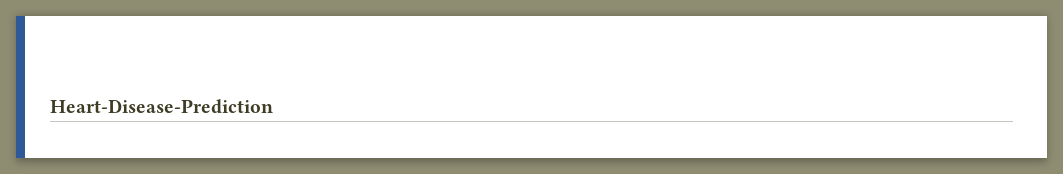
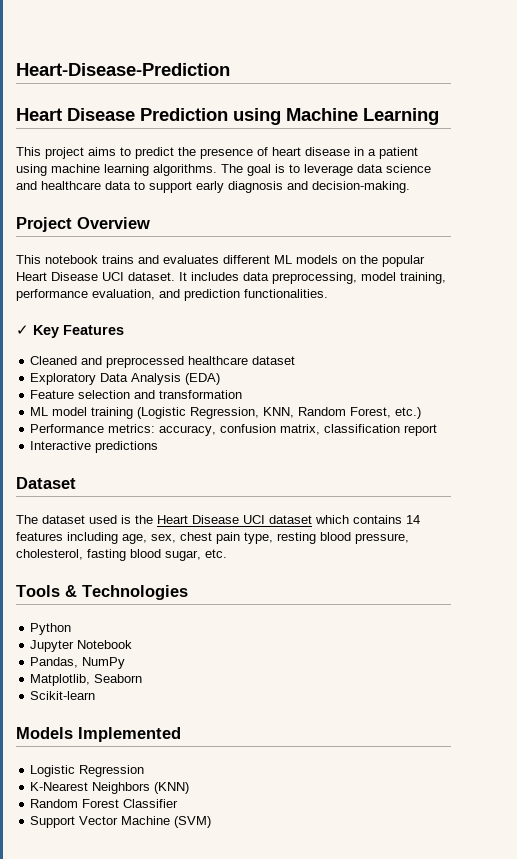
(273, 106) none -> [16,108,439,125] [16,147,418,159] [16,164,431,176] [16,181,410,193] [16,217,150,232] [16,255,425,267] [16,272,446,284] [16,289,328,301] [16,325,124,338] [30,356,296,368] [30,373,221,385] [30,390,243,399] [30,407,422,419] [30,424,438,436] [30,441,159,453] [16,477,76,489] [16,515,420,524] [16,532,409,544] [16,549,227,561] [16,585,188,600] [30,623,72,635] [30,640,133,652] [30,657,126,669] [30,674,143,686] [30,691,96,700] [16,727,181,742] [30,765,145,777] [30,782,190,794] [30,799,179,808] [30,816,212,828] // Heart Disease Prediction using Machine Learning // This project aims to predict the presence of heart disease in a patient using machine learning algorithms. The goal is to leverage data science and healthcare data to support early diagnosis and decision-making. // Project Overview // This notebook trains and evaluates different ML models on the popular Heart Disease UCI dataset. It includes data preprocessing, model training, performance evaluation, and prediction functionalities. // ✓ Key Features // Cleaned and preprocessed healthcare dataset // Exploratory Data Analysis (EDA) // Feature selection and transformation // ML model training (Logistic Regression, KNN, Random Forest, etc.) // Performance metrics: accuracy, confusion matrix, classification report // Interactive predictions // Dataset // The dataset used is the Heart Disease UCI dataset which contains 14 features including age, sex, chest pain type, resting blood pressure, cholesterol, fasting blood sugar, etc. // Tools & Technologies // Python // Jupyter Notebook // Pandas, NumPy // Matplotlib, Seaborn // Scikit-learn // Models Implemented // Logistic Regression // K-Nearest Neighbors (KNN) // Random Forest Classifier // Support Vector Machine (SVM)

